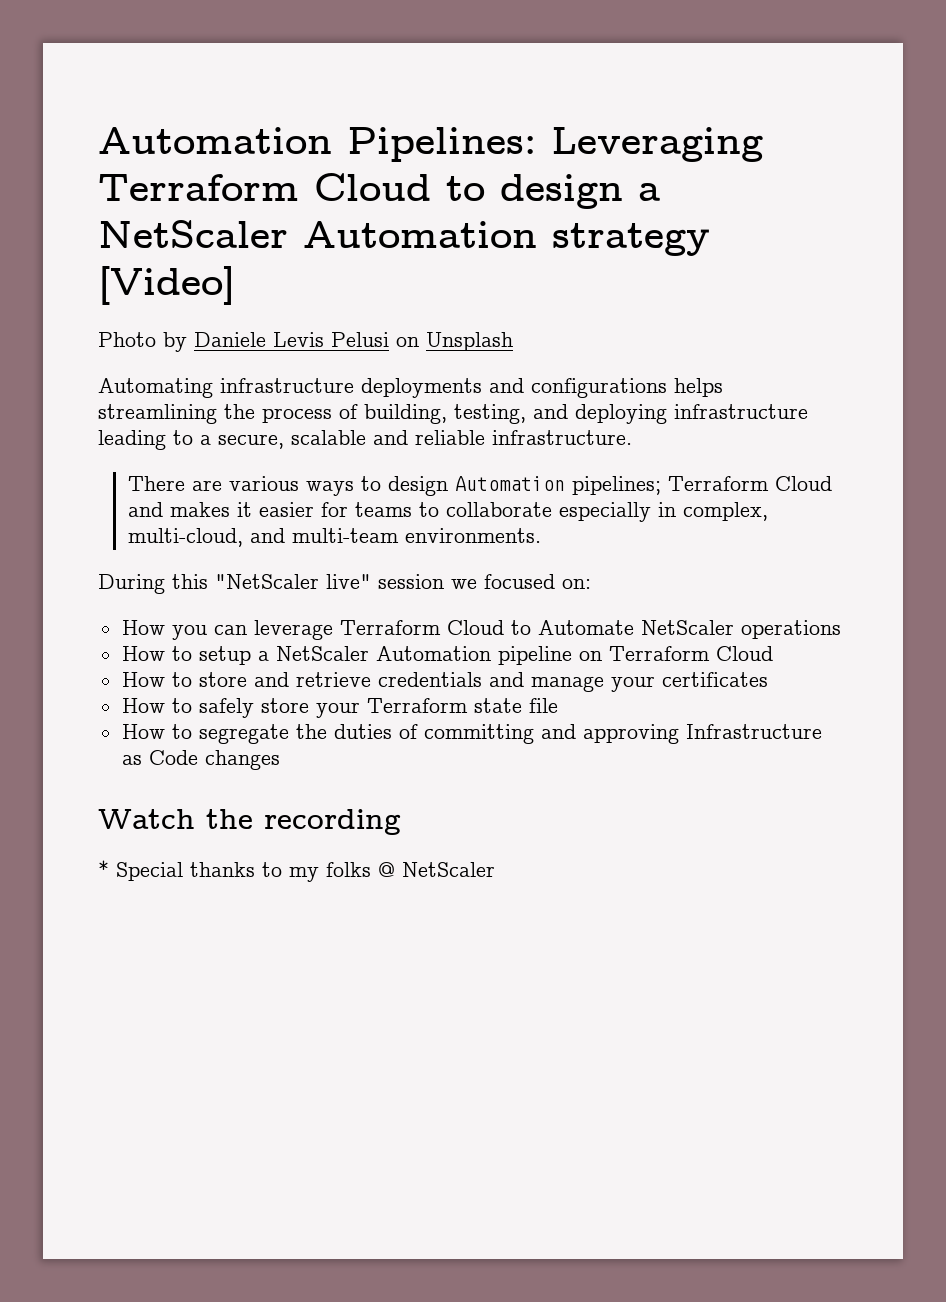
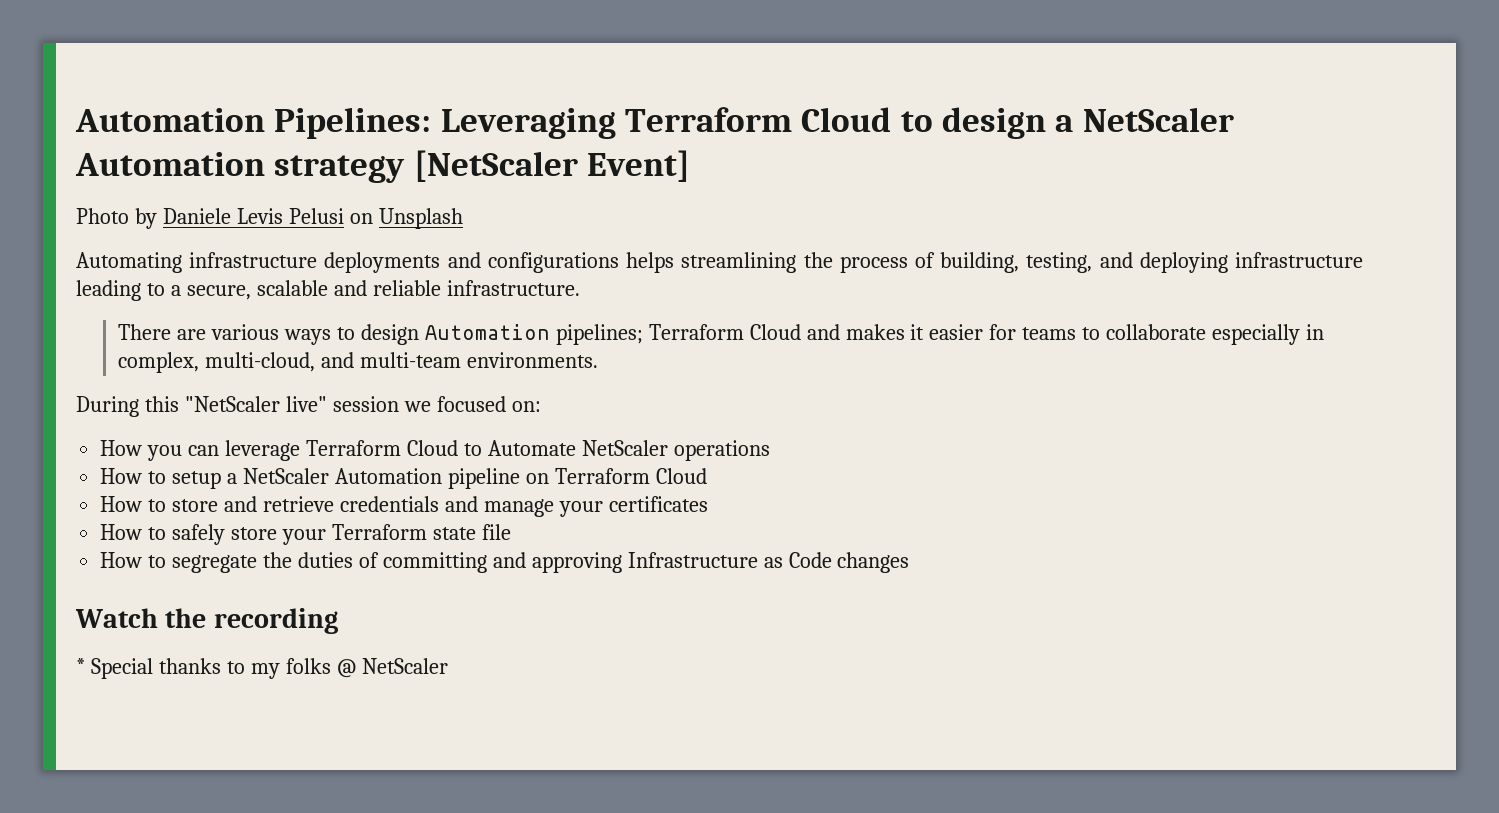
[98,266,235,305] [Video] -> [413,150,690,182] [NetScaler Event]

